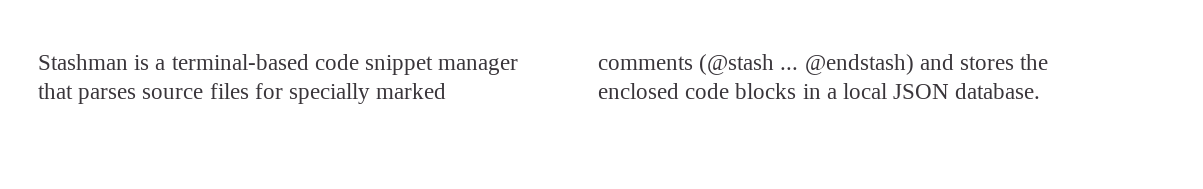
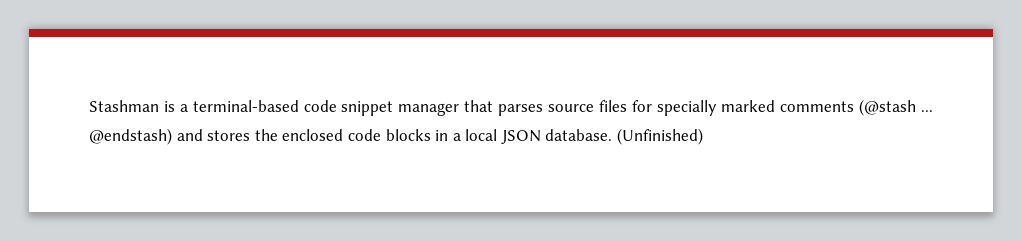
(1041, 91) none -> [617,128,704,145] (Unfinished)

